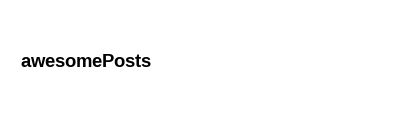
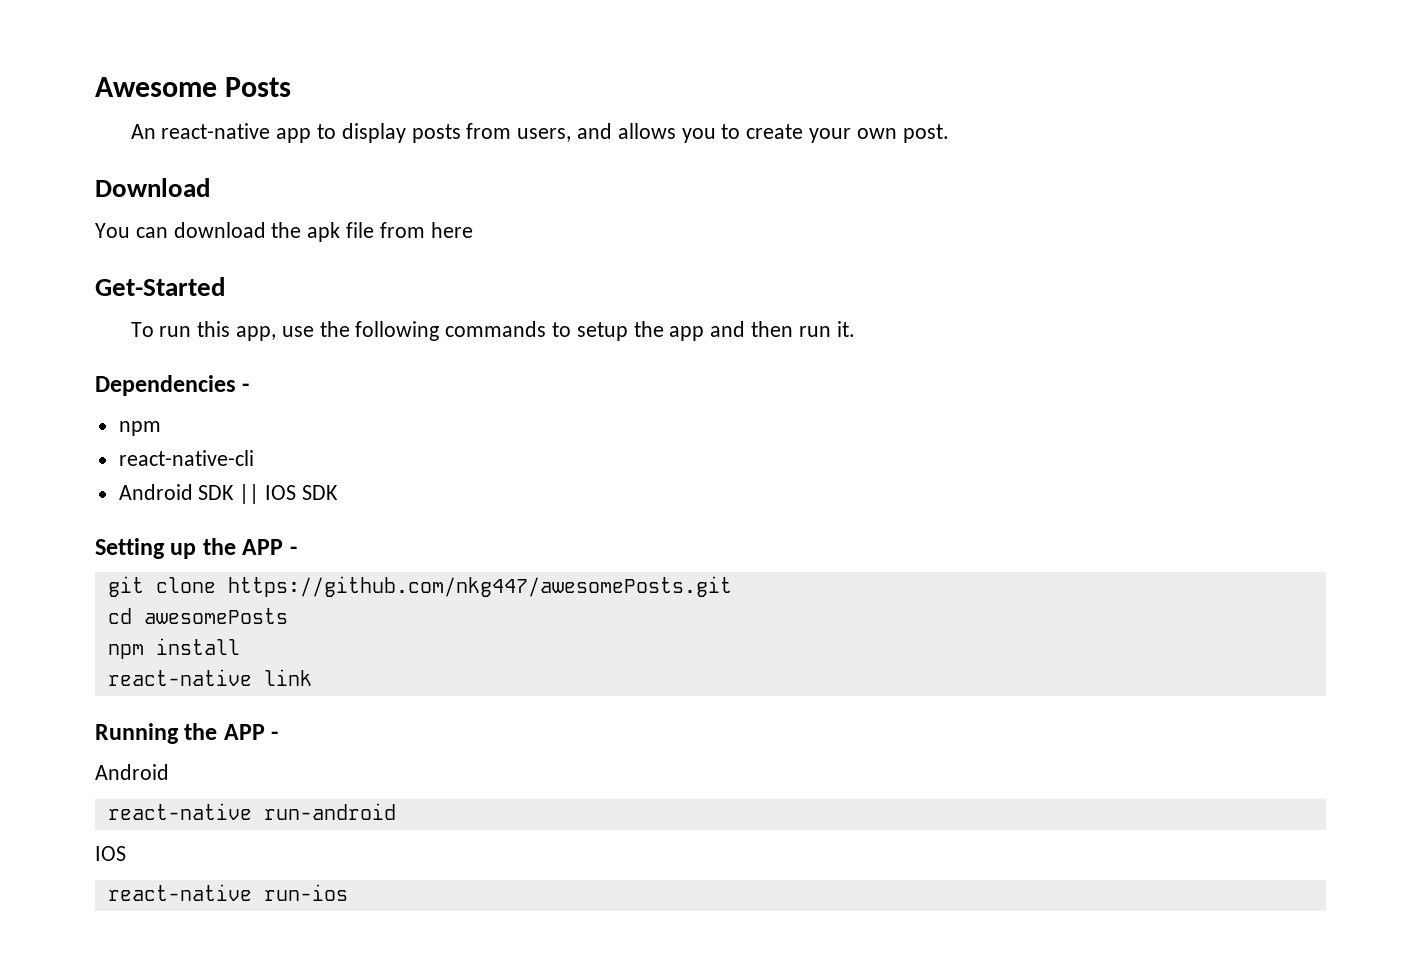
[21,54,151,67] awesomePosts -> [95,77,292,97] [130,123,949,143] [95,178,210,197] [95,222,473,242] [95,277,225,296] [130,321,855,341] [95,375,250,396] [118,421,161,436] [118,450,254,466] [118,484,338,504] [95,538,297,559] [107,576,732,597] [107,608,288,624] [107,638,240,659] [107,669,312,686] [95,723,279,744] [95,764,169,780] [107,803,396,820] [95,846,126,861] [107,884,348,901] Awesome Posts // An react-native app to display posts from users, and allows you to create your own post. // Download // You can download the apk file from here // Get-Started // To run this app, use the following commands to setup the app and then run it. // Dependencies - // npm // react-native-cli // Android SDK || IOS SDK // Setting up the APP - // git clone https://github.com/nkg447/awesomePosts.git // cd awesomePosts // npm install // react-native link // Running the APP - // Android // react-native run-android // IOS // react-native run-ios

